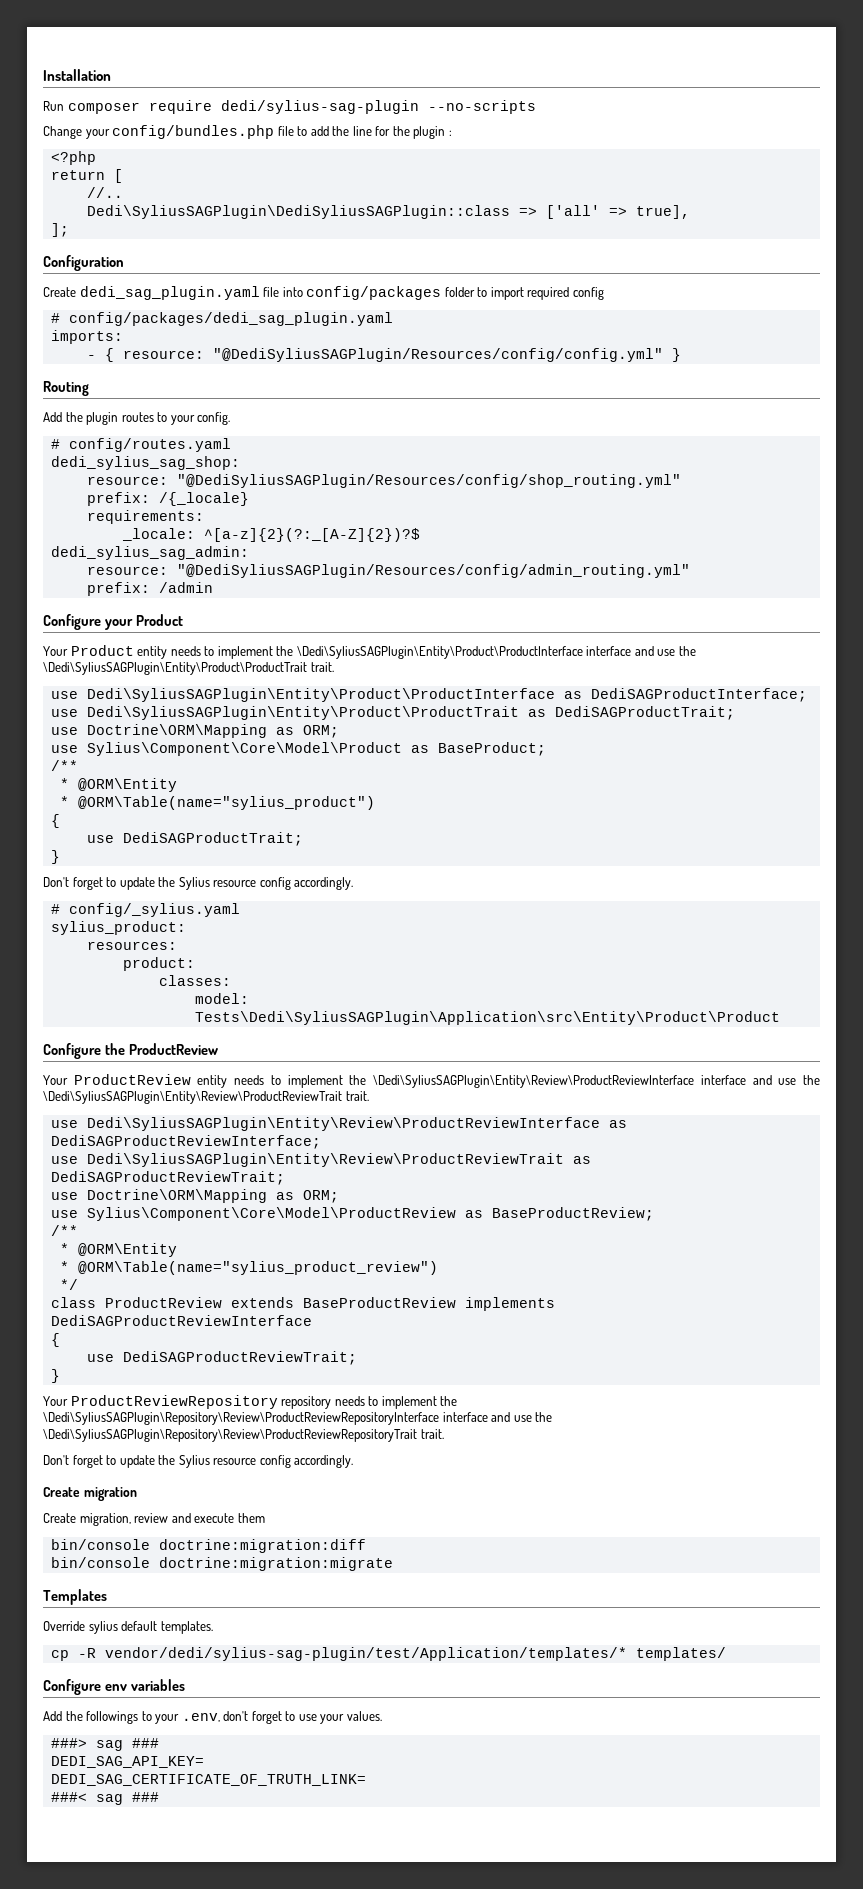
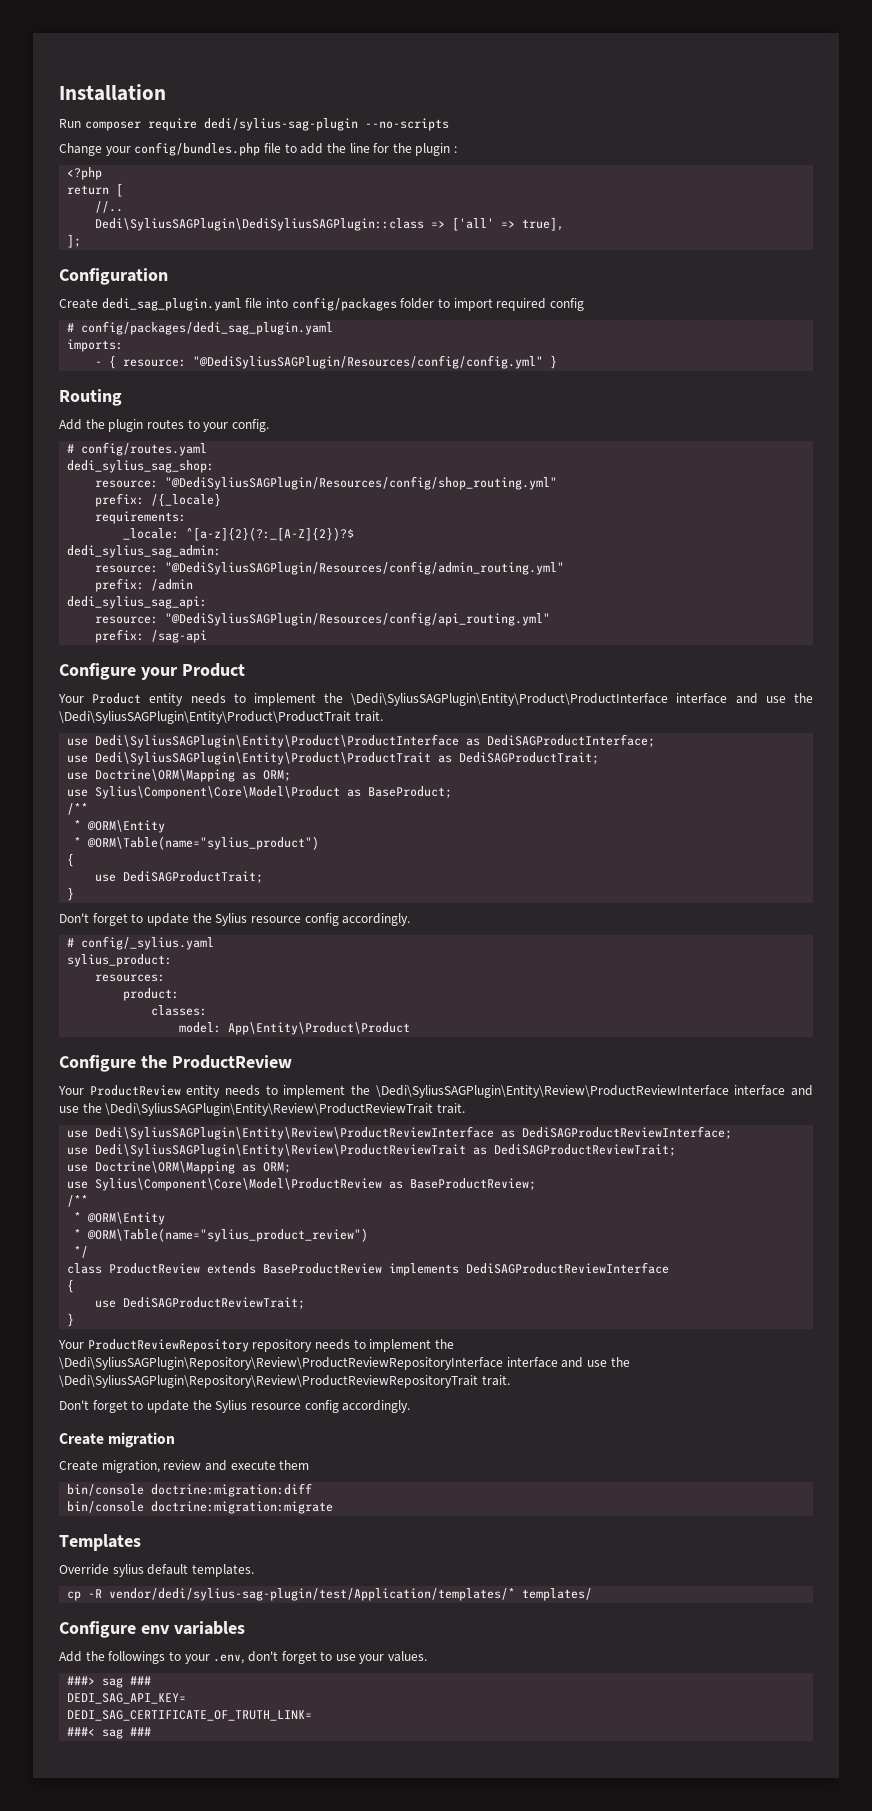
(213, 587) none -> [67,596,208,609] [95,612,551,626] [95,629,208,643] // dedi_sylius_sag_api: // resource: "@DediSyliusSAGPlugin/Resources/config/api_routing.yml" // prefix: /sag-api
[194,1011,780,1025] Tests\Dedi\SyliusSAGPlugin\Application\src\Entity\Product\Product -> [228,1022,411,1035] App\Entity\Product\Product

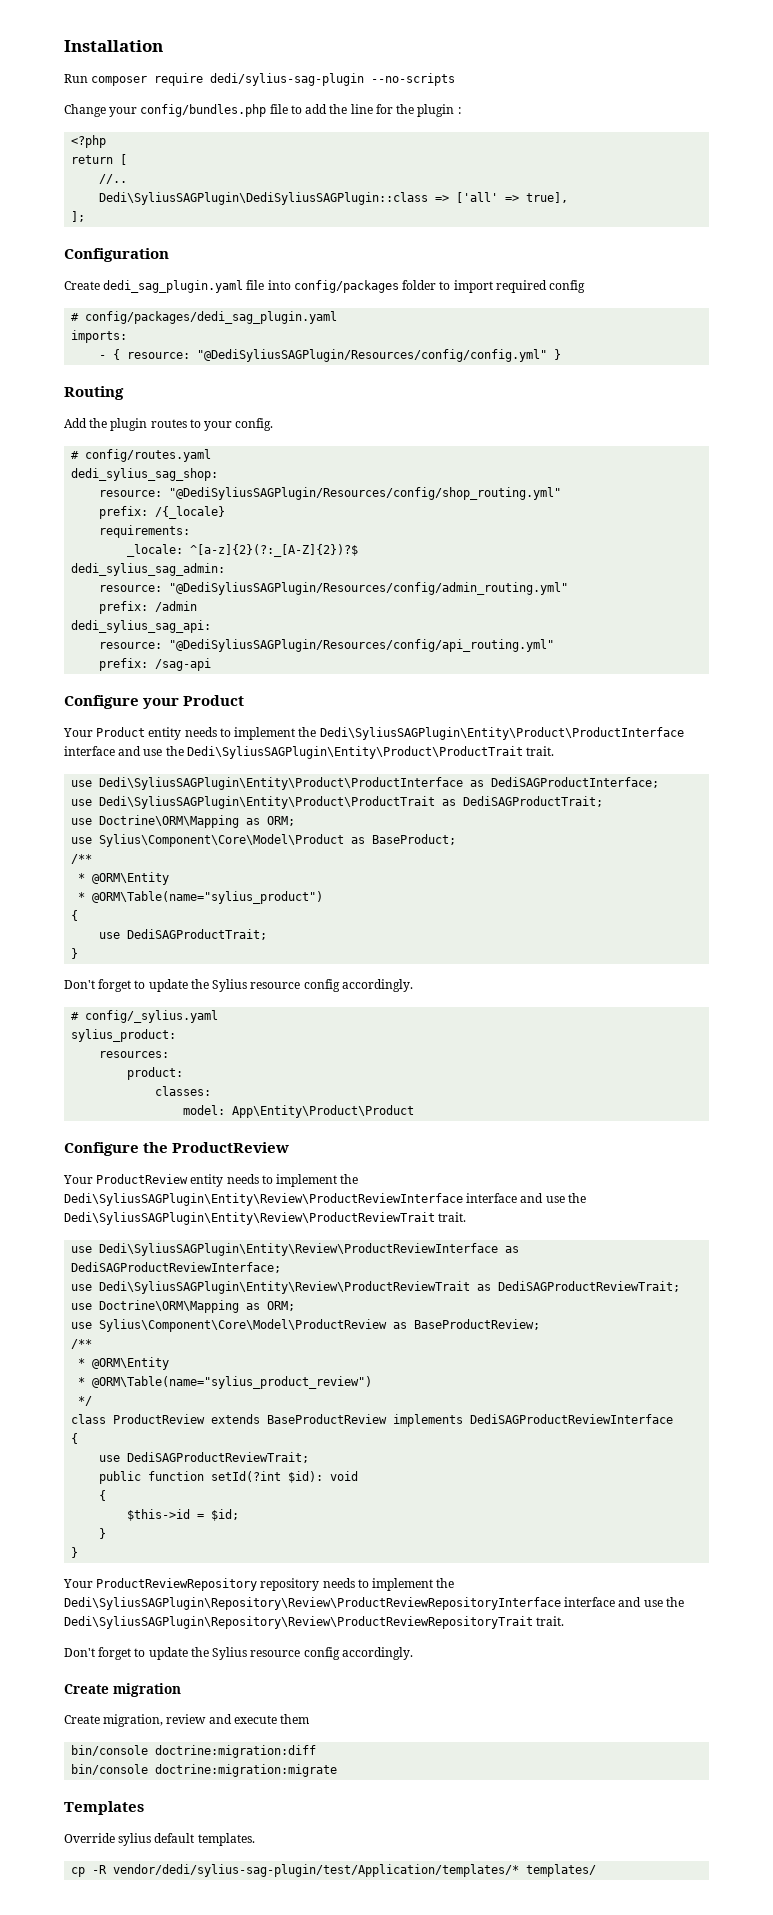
[351,693,813,706] [59,711,351,724] \Dedi\SyliusSAGPlugin\Entity\Product\ProductInterface interface and use the \Dedi\SyliusSAGPlugin\Entity\Product\ProductTrait -> [319,727,684,740] [64,746,523,759] Dedi\SyliusSAGPlugin\Entity\Product\ProductInterface interface and use the Dedi\SyliusSAGPlugin\Entity\Product\ProductTrait
[375,1085,813,1098] [59,1103,434,1116] \Dedi\SyliusSAGPlugin\Entity\Review\ProductReviewInterface interface and use the \Dedi\SyliusSAGPlugin\Entity\Review\ProductReviewTrait -> [64,1193,586,1206] [64,1212,435,1225] Dedi\SyliusSAGPlugin\Entity\Review\ProductReviewInterface interface and use the Dedi\SyliusSAGPlugin\Entity\Review\ProductReviewTrait
(306, 1303) none -> [99,1471,359,1484] [99,1490,107,1501] [127,1509,240,1521] [99,1528,107,1539] // public function setId(?int $id): void // { // $this->id = $id; // }
[59,1357,630,1370] [59,1375,478,1388] \Dedi\SyliusSAGPlugin\Repository\Review\ProductReviewRepositoryInterface interface and use the \Dedi\SyliusSAGPlugin\Repository\Review\ProductReviewRepositoryTrait -> [64,1597,684,1610] [64,1616,533,1629] Dedi\SyliusSAGPlugin\Repository\Review\ProductReviewRepositoryInterface interface and use the Dedi\SyliusSAGPlugin\Repository\Review\ProductReviewRepositoryTrait
[59,1621,245,1638] [59,1651,428,1664] [67,1676,152,1688] [67,1693,187,1704] [67,1710,313,1721] [67,1727,152,1739] // Configure env variables // Add the followings to your .env, don't forget to use your values. // ###> sag ### // DEDI_SAG_API_KEY= // DEDI_SAG_CERTIFICATE_OF_TRUTH_LINK= // ###< sag ### -> (597, 1870) none

